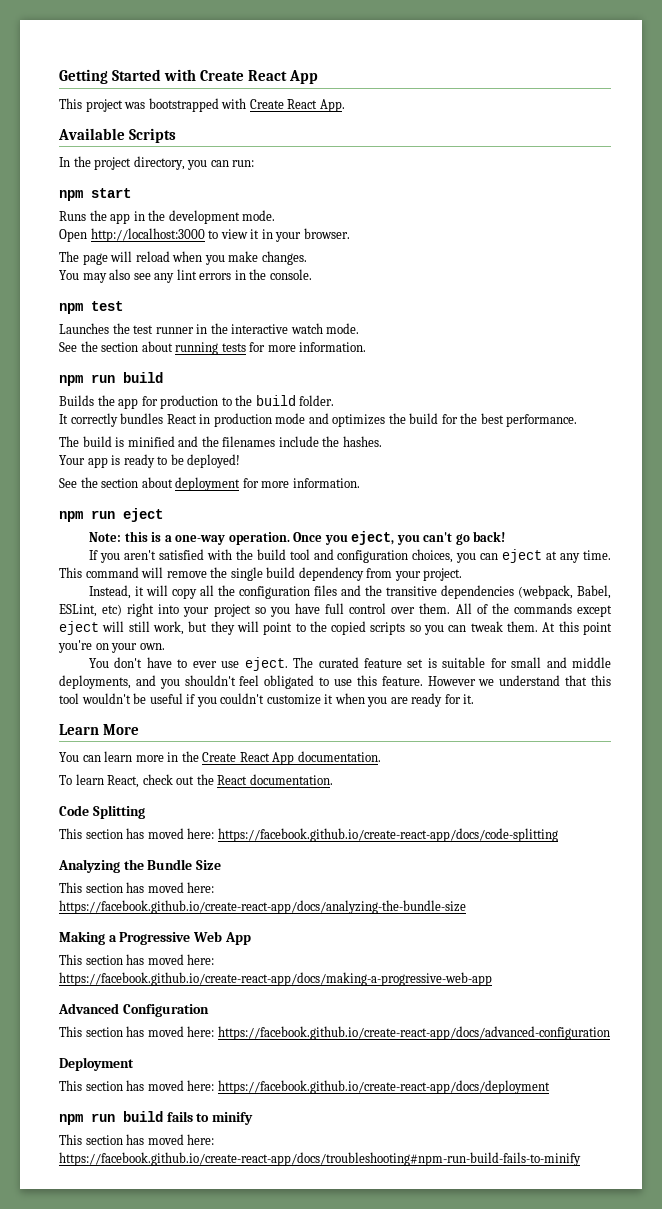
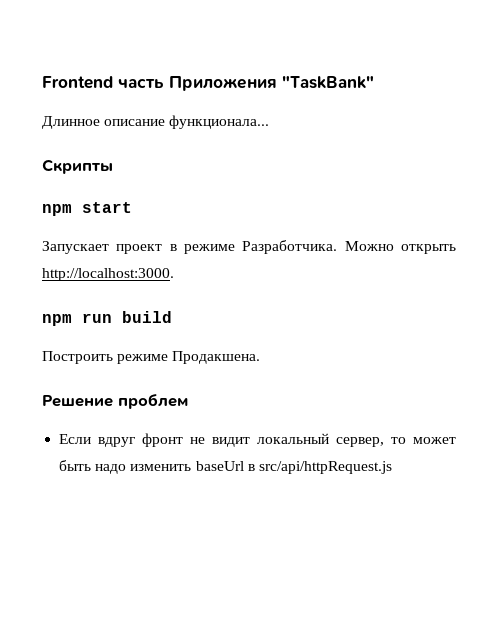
[59,69,319,84] [59,98,345,112] [58,128,176,143] [59,156,255,170] [59,188,131,201] [59,210,276,224] [59,228,350,242] [59,251,307,265] [59,269,312,283] [59,301,123,314] [59,323,360,334] [59,341,367,355] [59,372,163,386] [59,395,335,409] [59,413,578,427] [59,436,382,447] [59,454,241,468] [59,477,360,491] [59,508,163,522] [89,531,506,545] [89,549,612,563] [59,567,463,581] [89,585,611,599] [59,603,613,617] [59,621,612,635] [58,640,165,653] [89,657,611,671] [59,675,611,689] [59,693,475,707] [59,724,139,735] [59,751,381,765] [59,774,333,788] [59,805,145,819] [59,828,558,842] [58,859,221,873] [59,882,215,893] [59,900,466,914] [59,931,251,945] [59,954,215,965] [59,972,492,986] [58,1003,209,1017] [59,1026,610,1040] [59,1057,134,1071] [59,1080,550,1094] [59,1111,253,1125] [59,1134,215,1145] [59,1152,581,1166] Getting Started with Create React App // This project was bootstrapped with Create React App. // Available Scripts // In the project directory, you can run: // npm start // Runs the app in the development mode. // Open http://localhost:3000 to view it in your browser. // The page will reload when you make changes. // You may also see any lint errors in the console. // npm test // Launches the test runner in the interactive watch mode. // See the section about running tests for more information. // npm run build // Builds the app for production to the build folder. // It correctly bundles React in production mode and optimizes the build for the best performance. // The build is minified and the filenames include the hashes. // Your app is ready to be deployed! // See the section about deployment for more information. // npm run eject // Note: this is a one-way operation. Once you eject, you can't go back! // If you aren't satisfied with the build tool and configuration choices, you can eject at any time. This command will remove the single build dependency from your project. // Instead, it will copy all the configuration files and the transitive dependencies (webpack, Babel, ESLint, etc) right into your project so you have full control over them. All of the commands except eject will still work, but they will point to the copied scripts so you can tweak them. At this point you're on your own. // You don't have to ever use eject. The curated feature set is suitable for small and middle deployments, and you shouldn't feel obligated to use this feature. However we understand that this tool wouldn't be useful if you couldn't customize it when you are ready for it. // Learn More // You can learn more in the Create React App documentation. // To learn React, check out the React documentation. // Code Splitting // This section has moved here: https://facebook.github.io/create-react-app/docs/code-splitting // Analyzing the Bundle Size // This section has moved here: https://facebook.github.io/create-react-app/docs/analyzing-the-bundle-size // Making a Progressive Web App // This section has moved here: https://facebook.github.io/create-react-app/docs/making-a-progressive-web-app // Advanced Configuration // This section has moved here: https://facebook.github.io/create-react-app/docs/advanced-configuration // Deployment // This section has moved here: https://facebook.github.io/create-react-app/docs/deployment // npm run build fails to minify // This section has moved here: https://facebook.github.io/create-react-app/docs/troubleshooting#npm-run-build-fails-to-minify -> [42,76,374,91] [42,115,270,129] [42,159,113,174] [42,202,132,216] [42,240,456,254] [42,268,174,281] [42,311,172,326] [42,351,261,364] [42,394,188,409] [59,433,456,447] [59,460,392,474] Frontend часть Приложения "TaskBank" // Длинное описание функционала... // Скрипты // npm start // Запускает проект в режиме Разработчика. Можно открыть http://localhost:3000. // npm run build // Построить режиме Продакшена. // Решение проблем // Если вдруг фронт не видит локальный сервер, то может быть надо изменить baseUrl в src/api/httpRequest.js

